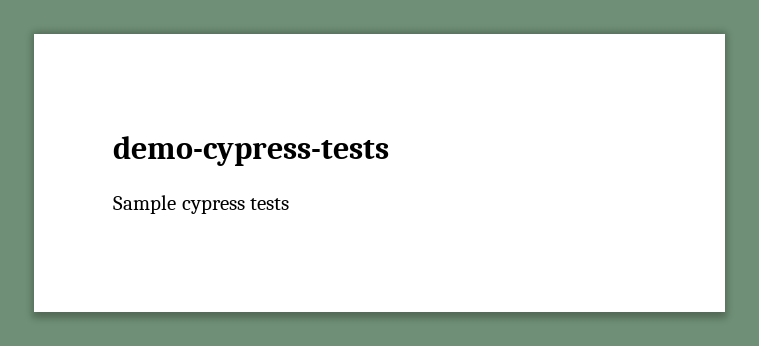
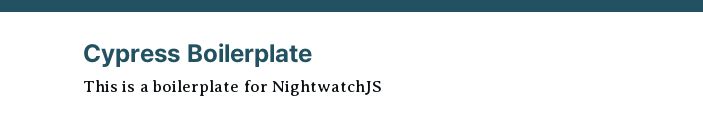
[113,136,389,166] [113,195,290,214] demo-cypress-tests // Sample cypress tests -> [83,43,312,67] [83,80,383,96] Cypress Boilerplate // This is a boilerplate for NightwatchJS

